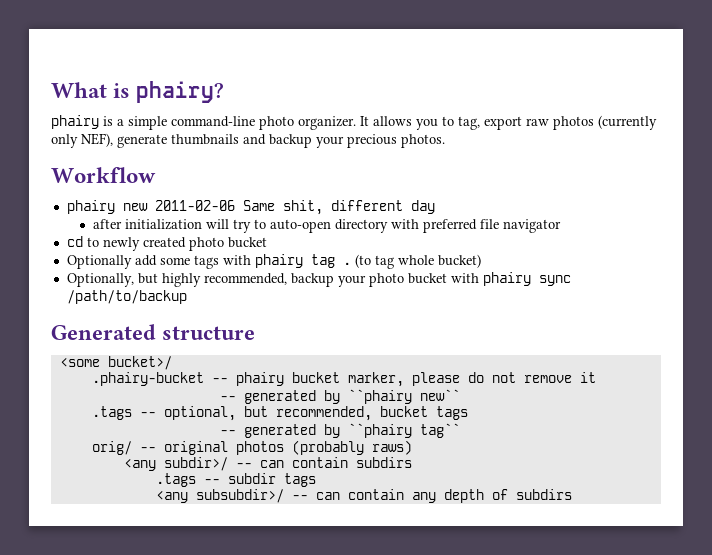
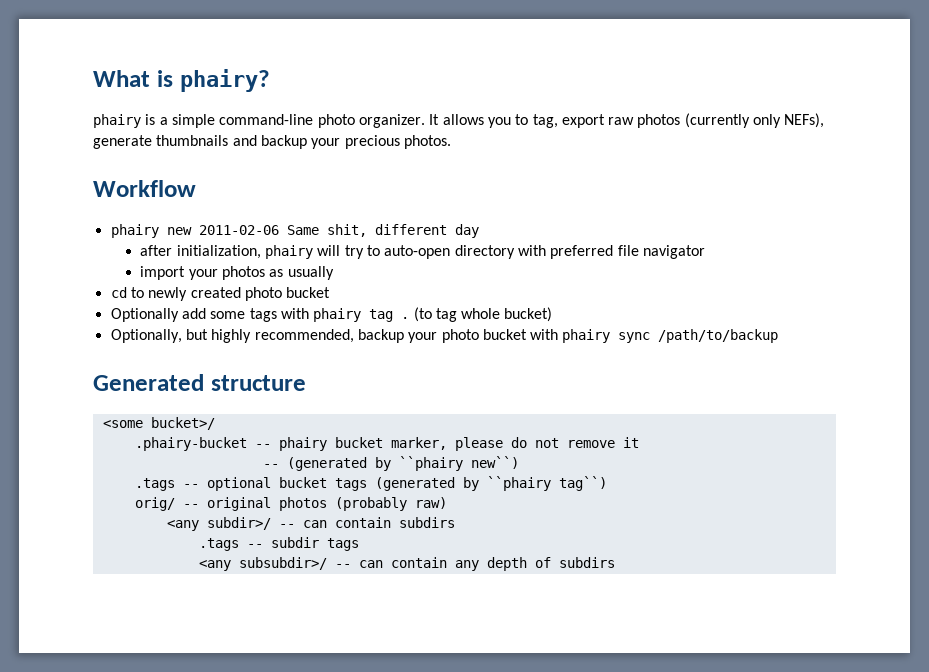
[81,133,113,147] NEF), -> [784,113,825,128] NEFs),
[125,219,203,230] initialization -> [176,245,314,259] initialization, phairy
(562, 226) none -> [140,266,334,280] // import your photos as usually
[243,389,460,404] [91,406,372,421] generated by ``phairy new`` // .tags -- optional, but recommended, -> [286,456,519,471] [134,477,271,491] (generated by ``phairy new``) // .tags -- optional
[219,423,460,438] // -- generated by ``phairy tag`` -> [374,476,607,491] (generated by ``phairy tag``)
[371,440,412,455] raws) -> [414,497,447,509] raw)

